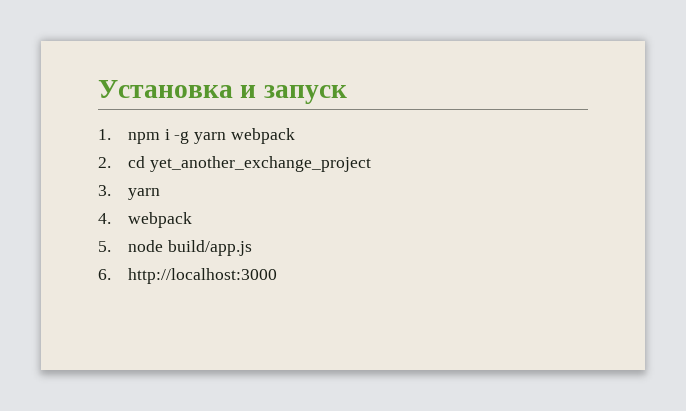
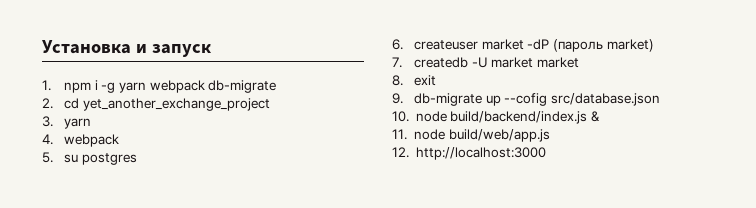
(295, 136) none -> [208,80,277,93] db-migrate
[127,240,252,256] [98,269,111,280] node build/app.js // 6. -> [64,153,137,165] [392,39,654,52] [392,57,580,68] [392,75,437,86] [392,93,661,106] [392,111,601,124] [392,129,550,142] [392,147,409,158] su postgres // 6. createuser market -dP (пароль market) // 7. createdb -U market market // 8. exit // 9. db-migrate up --cofig src/database.json // 10. node build/backend/index.js & // 11. node build/web/app.js // 12.

